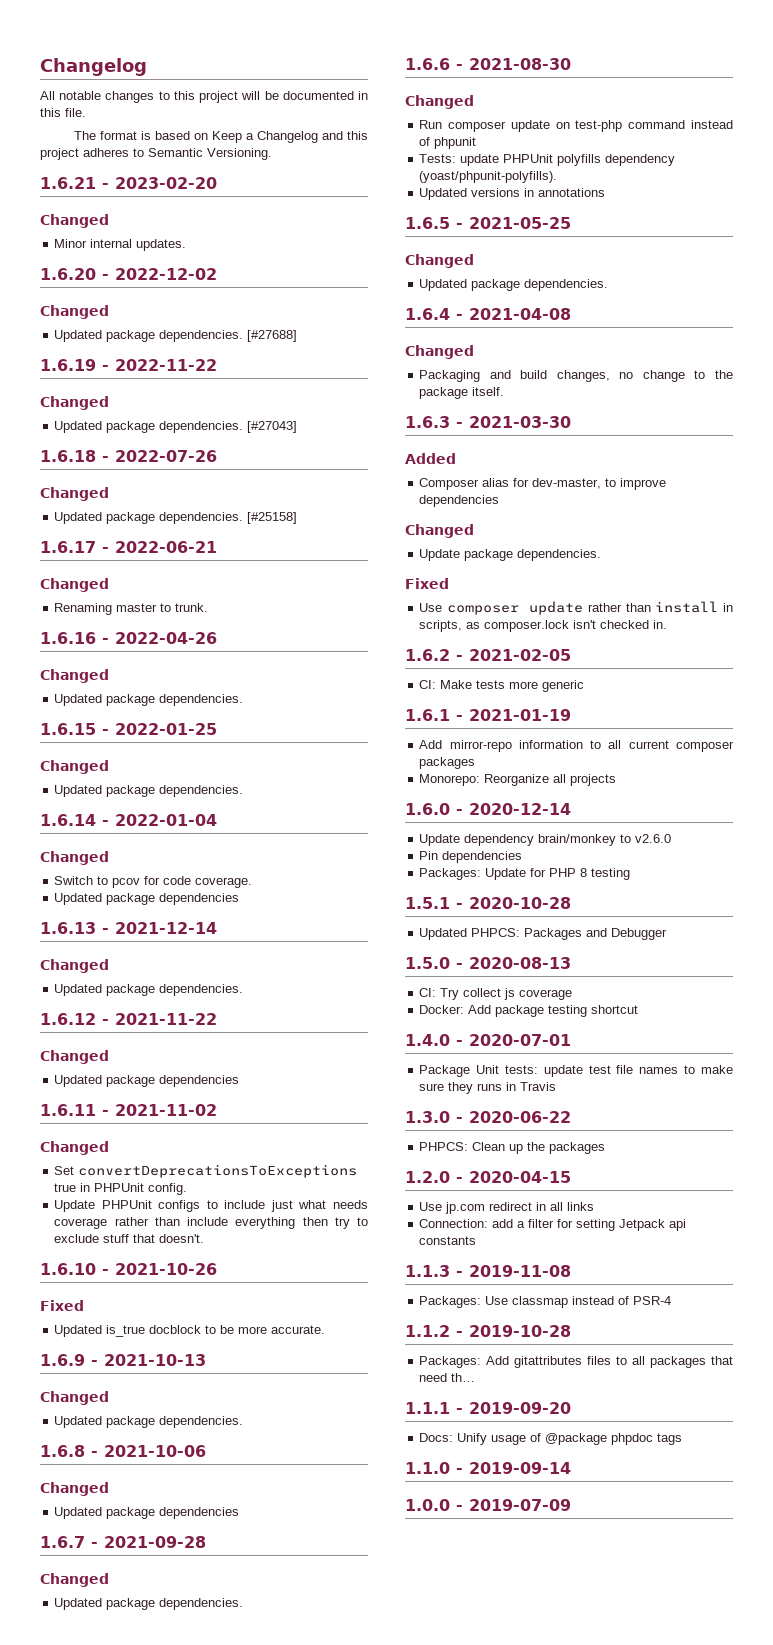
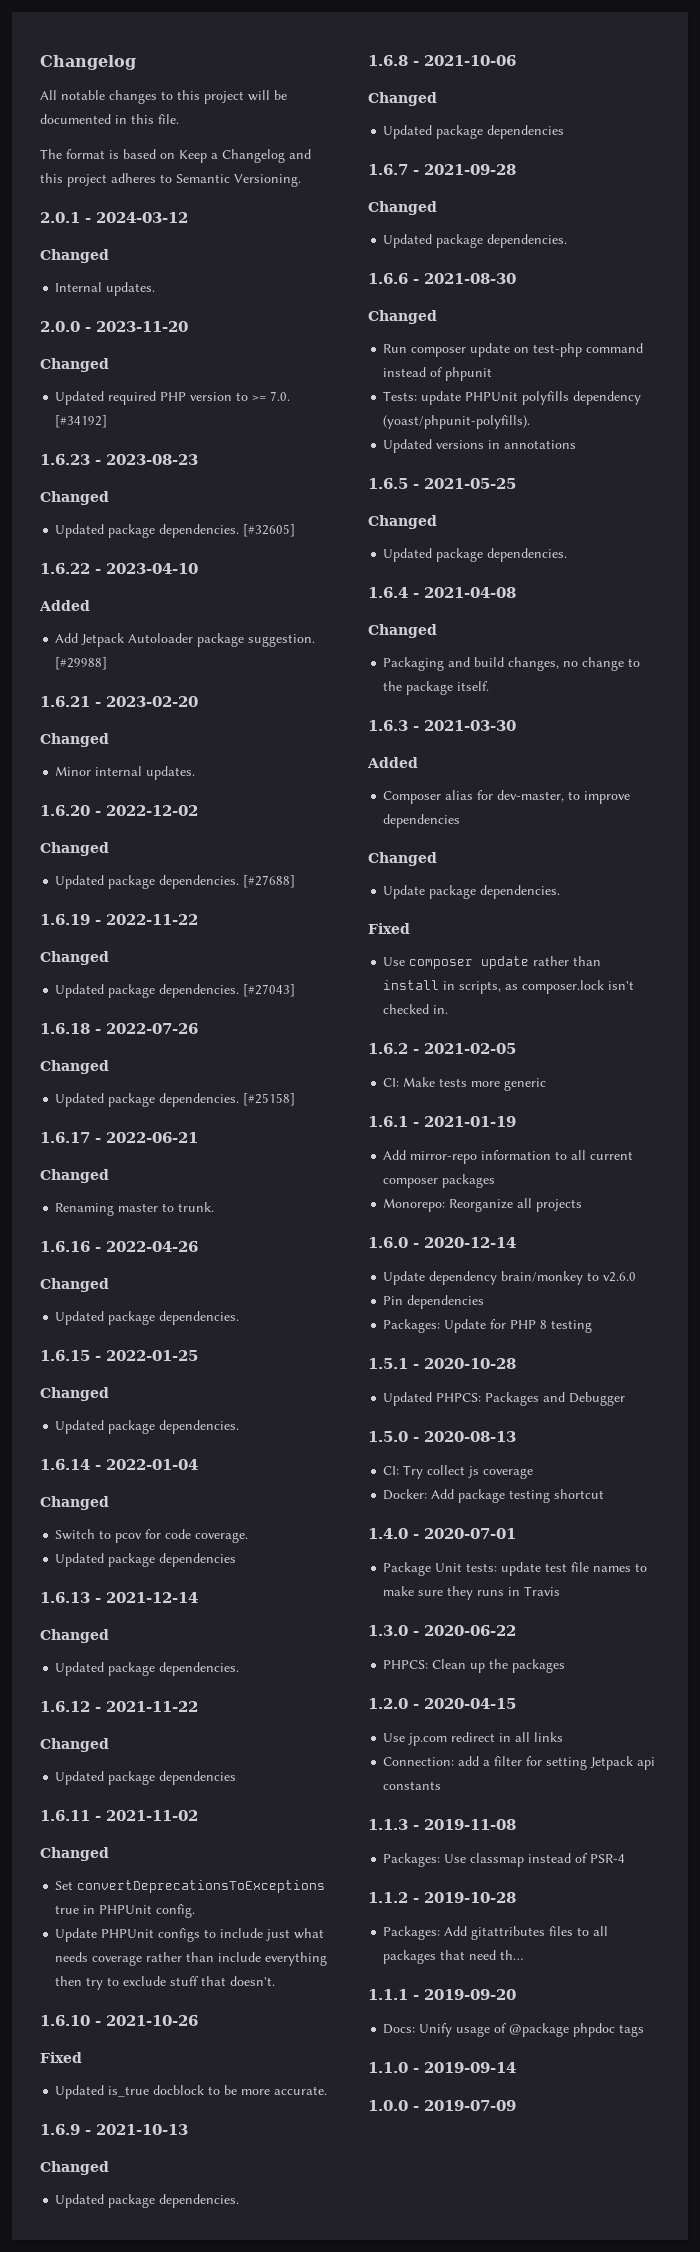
(272, 154) none -> [40,212,188,223] [40,249,109,263] [55,282,156,296] [40,321,188,332] [40,358,109,372] [55,391,291,405] [55,415,108,428] [40,454,198,465] [40,491,109,505] [55,524,296,538] [40,563,198,574] [39,600,90,611] [55,633,316,647] [55,657,108,670] // 2.0.1 - 2024-03-12 // Changed // Internal updates. // 2.0.0 - 2023-11-20 // Changed // Updated required PHP version to >= 7.0. [#34192] // 1.6.23 - 2023-08-23 // Changed // Updated package dependencies. [#32605] // 1.6.22 - 2023-04-10 // Added // Add Jetpack Autoloader package suggestion. [#29988]

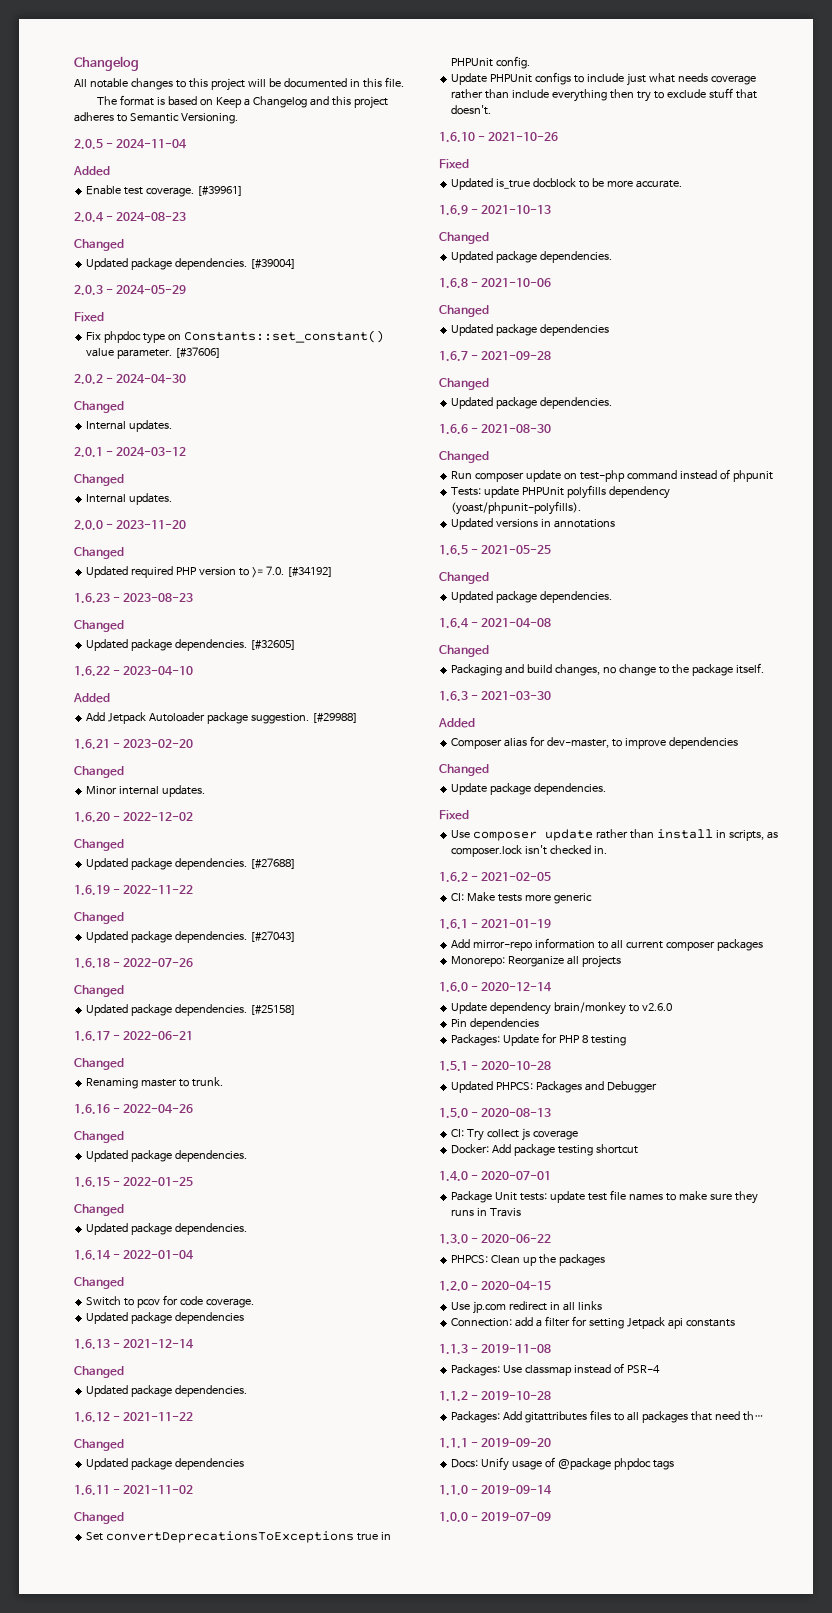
(301, 180) none -> [74,139,188,149] [73,166,110,176] [86,185,244,197] [74,212,187,222] [74,239,124,251] [86,258,297,270] [74,285,187,295] [74,312,104,322] [86,330,384,344] [86,347,222,359] [74,374,187,384] [74,401,124,413] [86,420,173,432] // 2.0.5 - 2024-11-04 // Added // Enable test coverage. [#39961] // 2.0.4 - 2024-08-23 // Changed // Updated package dependencies. [#39004] // 2.0.3 - 2024-05-29 // Fixed // Fix phpdoc type on Constants::set_constant() value parameter. [#37606] // 2.0.2 - 2024-04-30 // Changed // Internal updates.

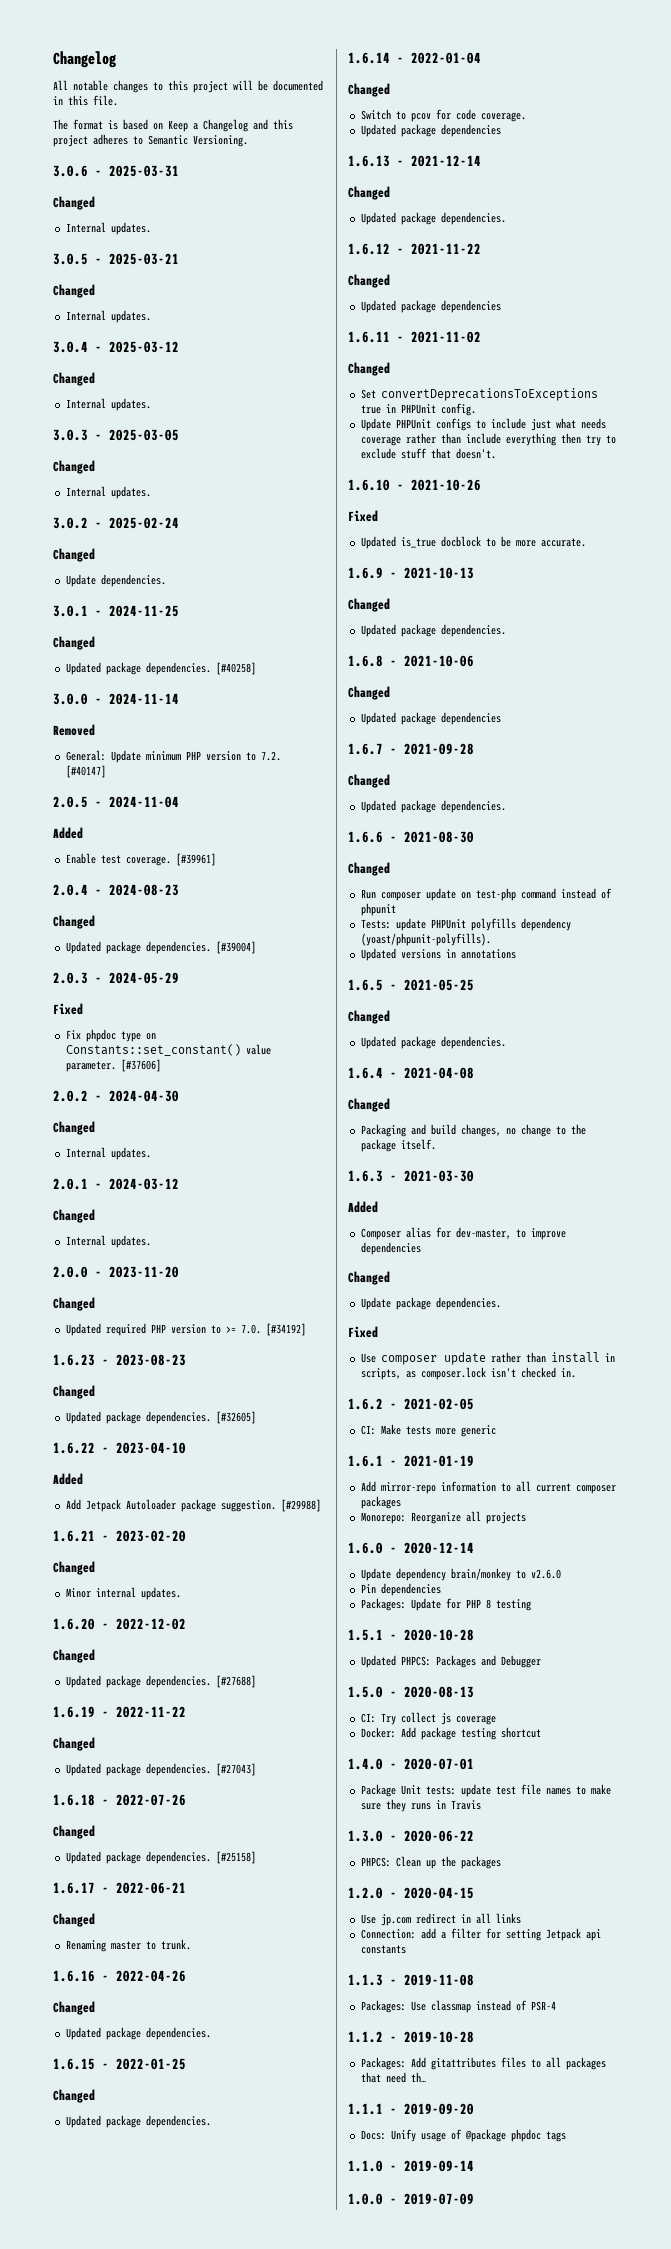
(238, 118) none -> [53,165,179,177] [53,196,95,210] [65,222,151,235] [53,253,179,265] [53,284,95,298] [65,310,151,323] [53,341,179,353] [53,372,95,386] [65,398,151,411] [53,429,179,441] [53,460,95,474] [65,486,151,499] [53,517,179,529] [53,548,95,562] [65,574,166,587] [53,605,179,617] [53,636,95,650] [65,662,256,675] [53,693,179,705] [53,724,95,736] [65,750,281,763] [65,765,106,778] // 3.0.6 - 2025-03-31 // Changed // Internal updates. // 3.0.5 - 2025-03-21 // Changed // Internal updates. // 3.0.4 - 2025-03-12 // Changed // Internal updates. // 3.0.3 - 2025-03-05 // Changed // Internal updates. // 3.0.2 - 2025-02-24 // Changed // Update dependencies. // 3.0.1 - 2024-11-25 // Changed // Updated package dependencies. [#40258] // 3.0.0 - 2024-11-14 // Removed // General: Update minimum PHP version to 7.2. [#40147]

